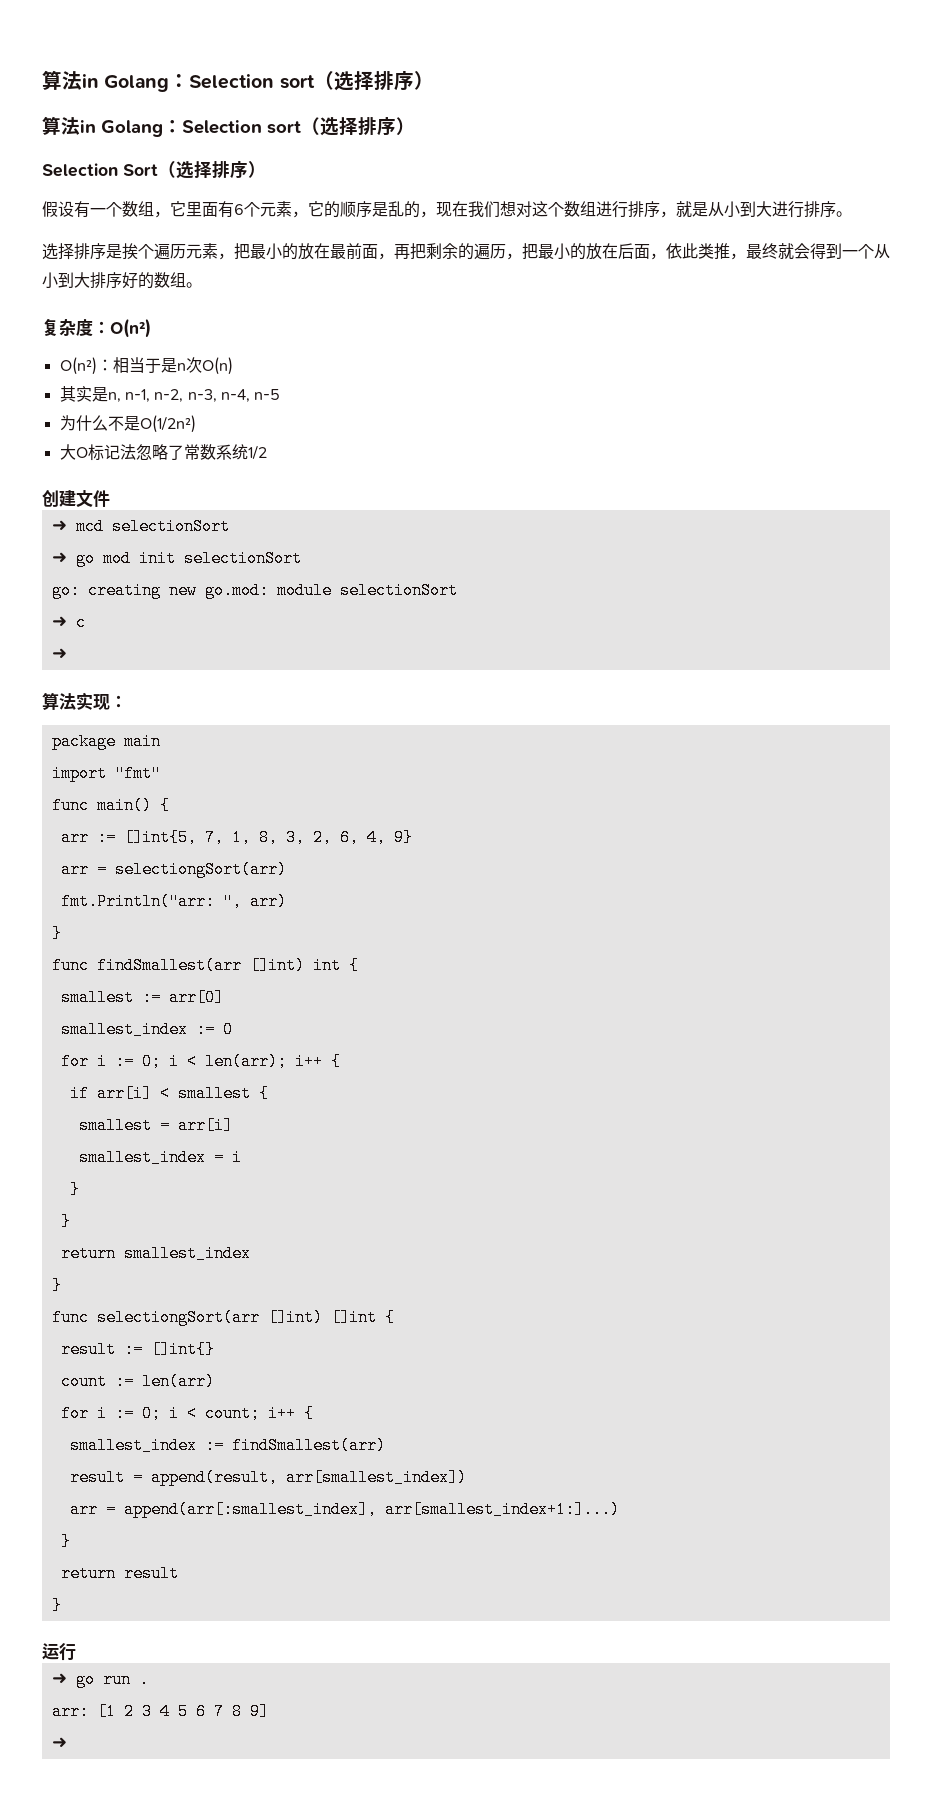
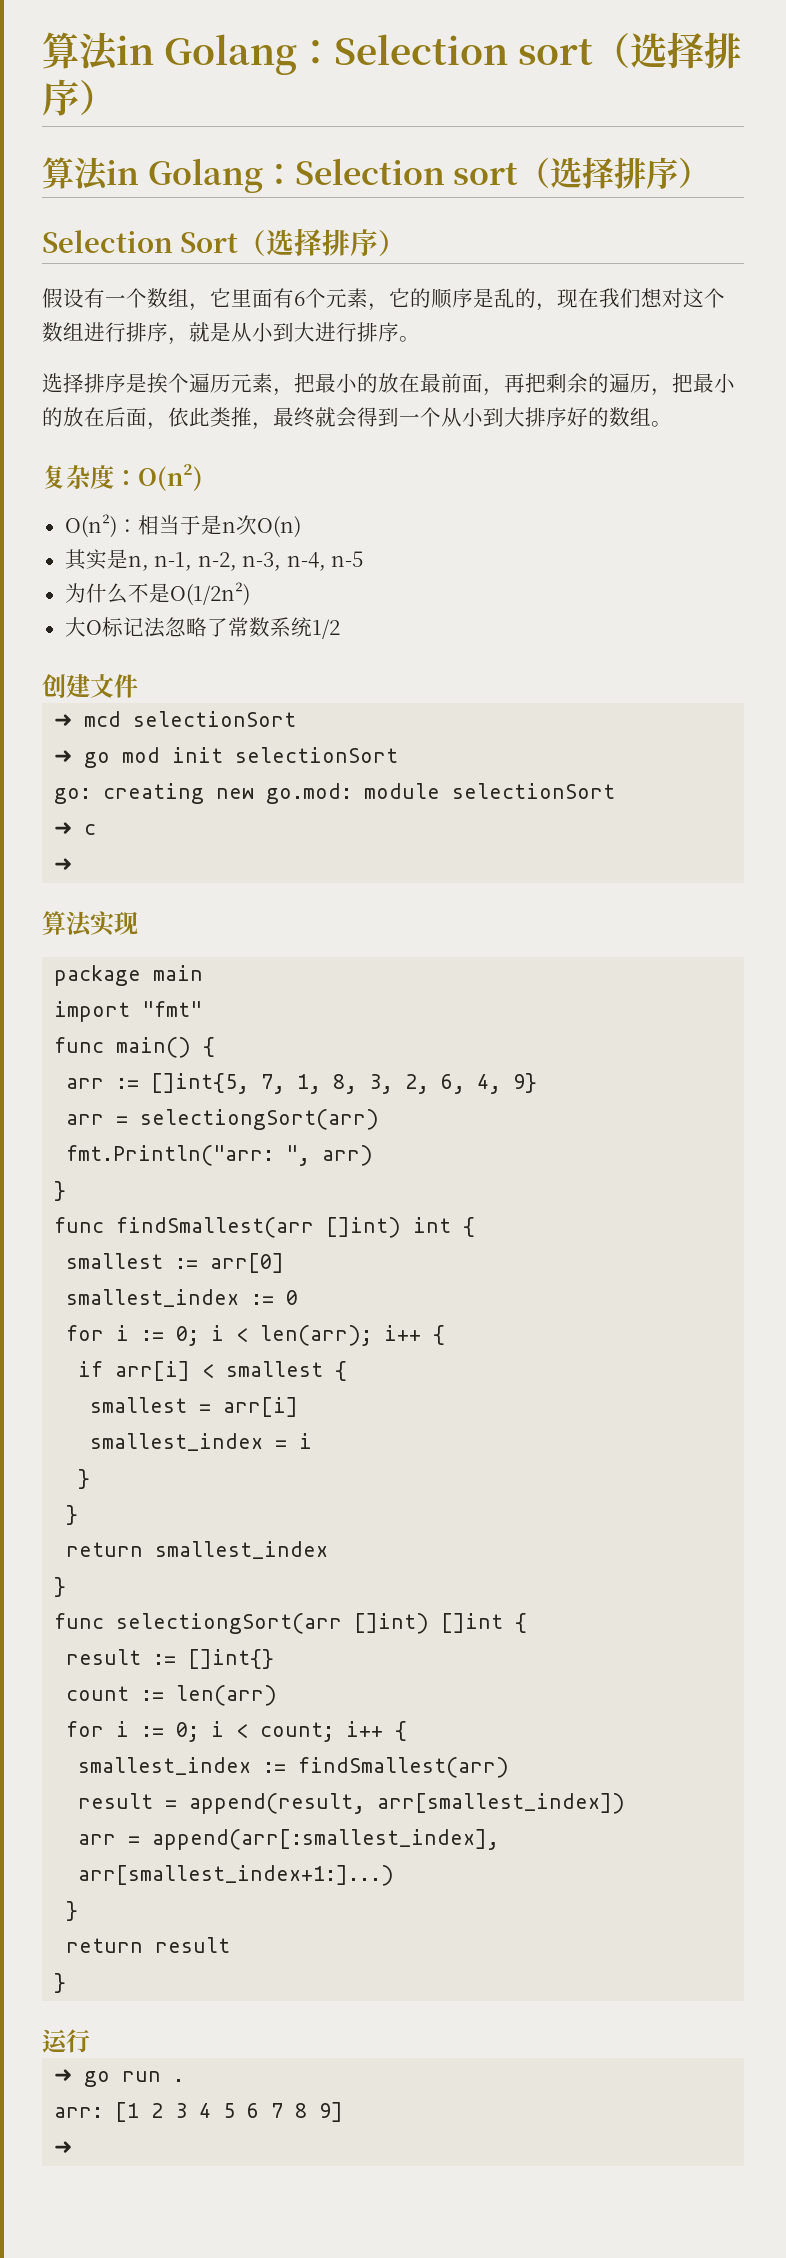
[110,695,127,708] ： -> (138, 923) none

